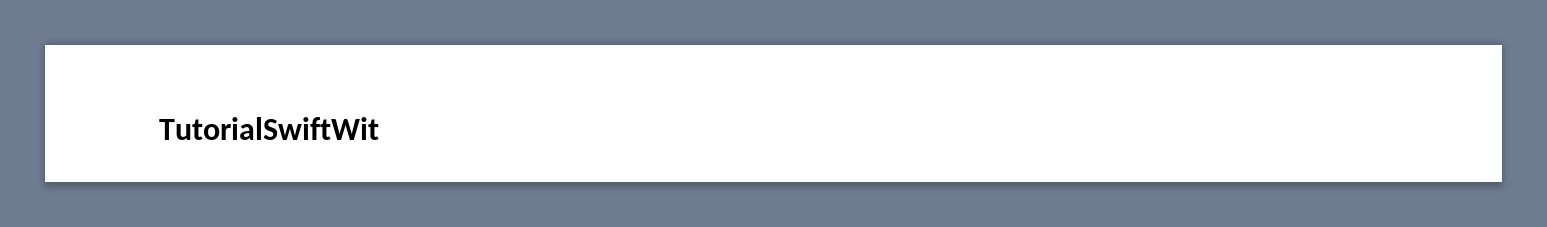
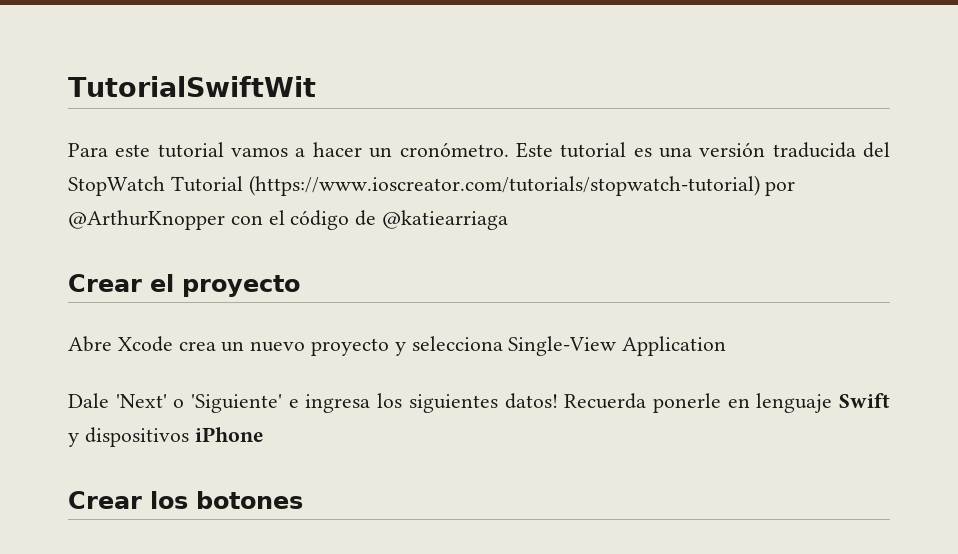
(379, 128) none -> [68,142,891,158] [68,175,796,196] [68,210,509,230] [68,274,300,297] [68,336,727,356] [68,393,891,413] [68,427,264,447] [68,491,303,509] // Para este tutorial vamos a hacer un cronómetro. Este tutorial es una versión traducida del StopWatch Tutorial (https://www.ioscreator.com/tutorials/stopwatch-tutorial) por @ArthurKnopper con el código de @katiearriaga // Crear el proyecto // Abre Xcode crea un nuevo proyecto y selecciona Single-View Application // Dale 'Next' o 'Siguiente' e ingresa los siguientes datos! Recuerda ponerle en lenguaje Swift y dispositivos iPhone // Crear los botones

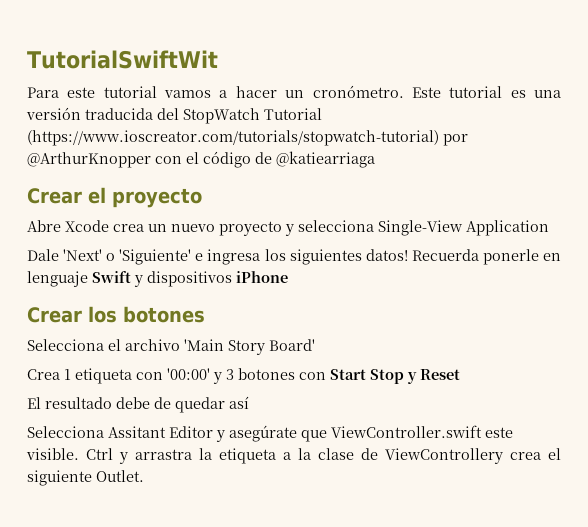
(303, 500) none -> [27,339,315,355] [27,368,460,384] [27,396,249,413] [27,425,513,442] [26,448,561,464] [27,470,144,486] // Selecciona el archivo 'Main Story Board' // Crea 1 etiqueta con '00:00' y 3 botones con Start Stop y Reset // El resultado debe de quedar así // Selecciona Assitant Editor y asegúrate que ViewController.swift este visible. Ctrl y arrastra la etiqueta a la clase de ViewControllery crea el siguiente Outlet.

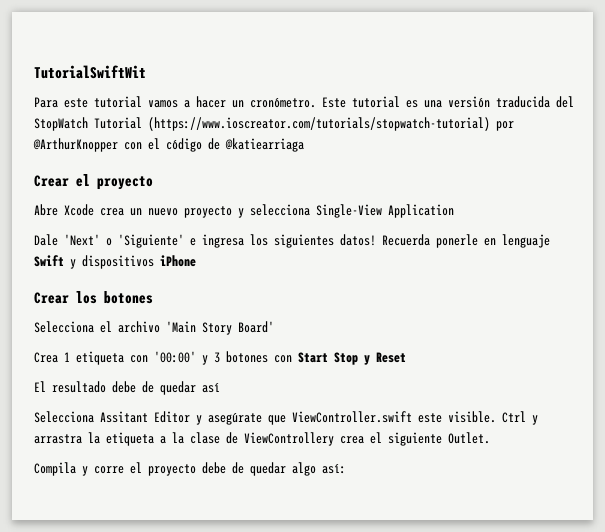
(144, 476) none -> [34,462,346,476] // Compila y corre el proyecto debe de quedar algo así:

